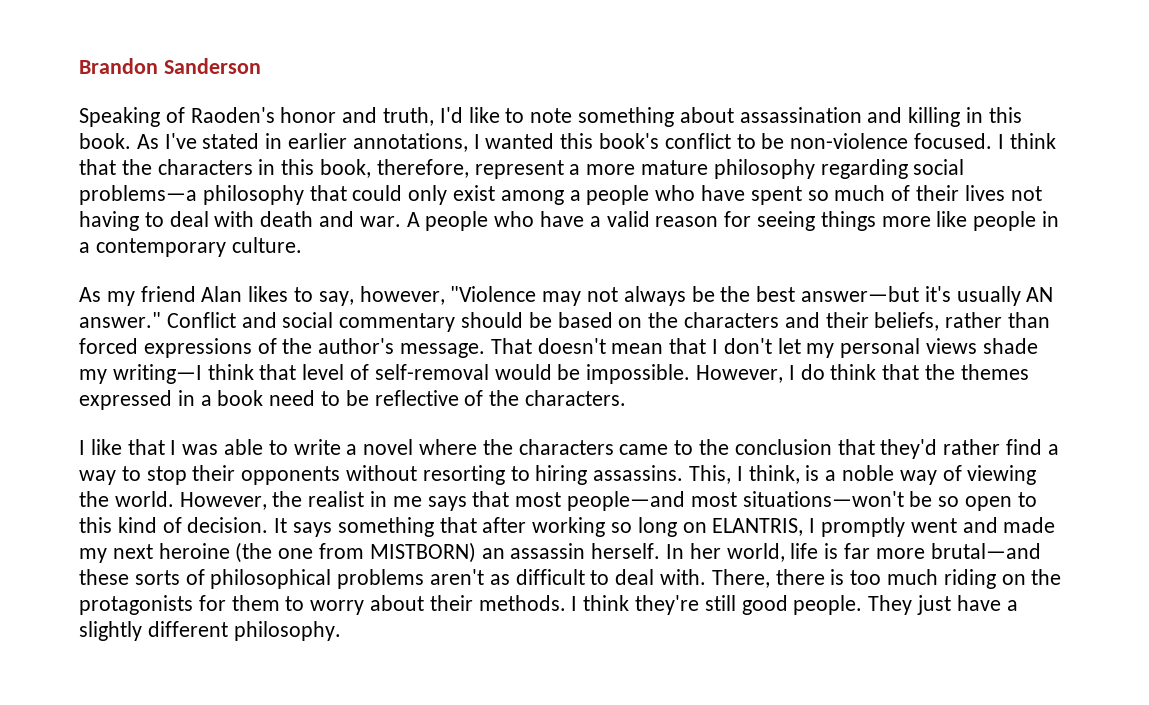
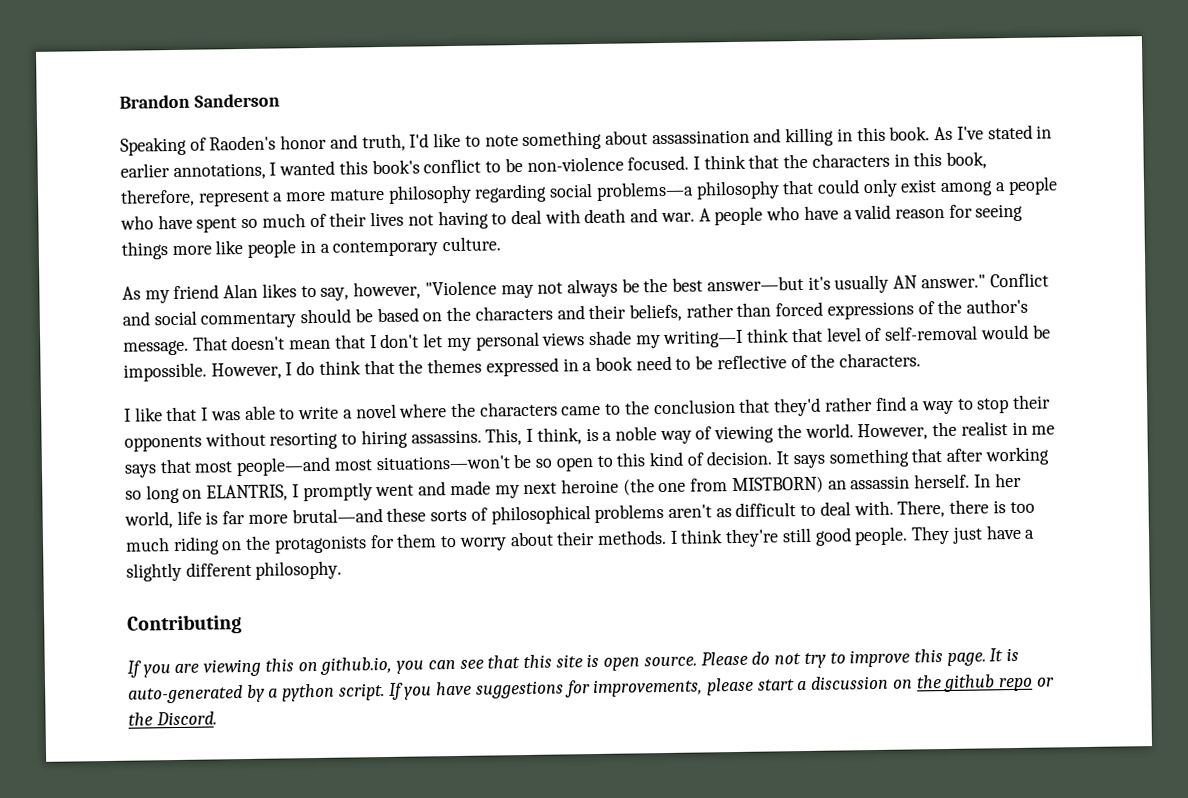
(341, 631) none -> [127,614,242,635] [127,647,1020,678] [128,674,1055,704] [128,711,217,726] // Contributing // If you are viewing this on github.io, you can see that this site is open source. Please do not try to improve this page. It is auto-generated by a python script. If you have suggestions for improvements, please start a discussion on the github repo or the Discord.

